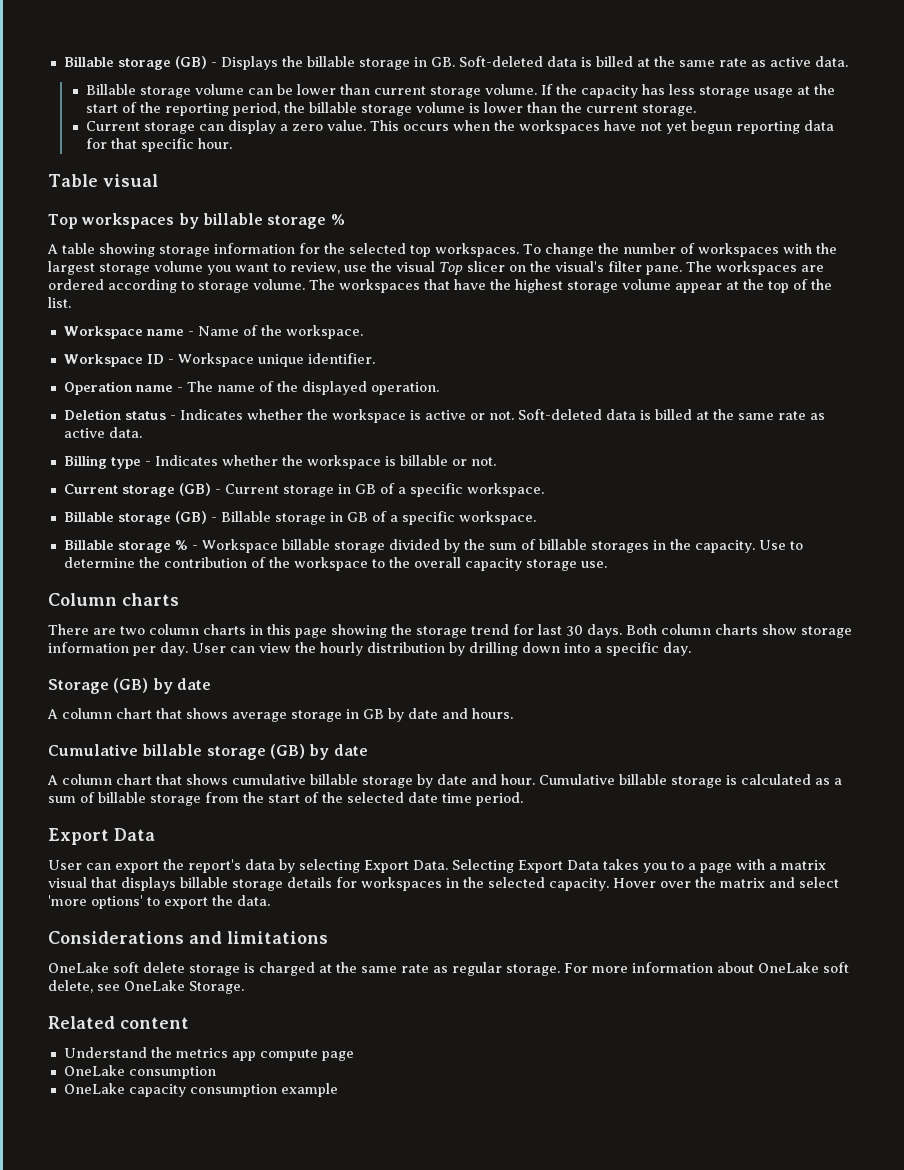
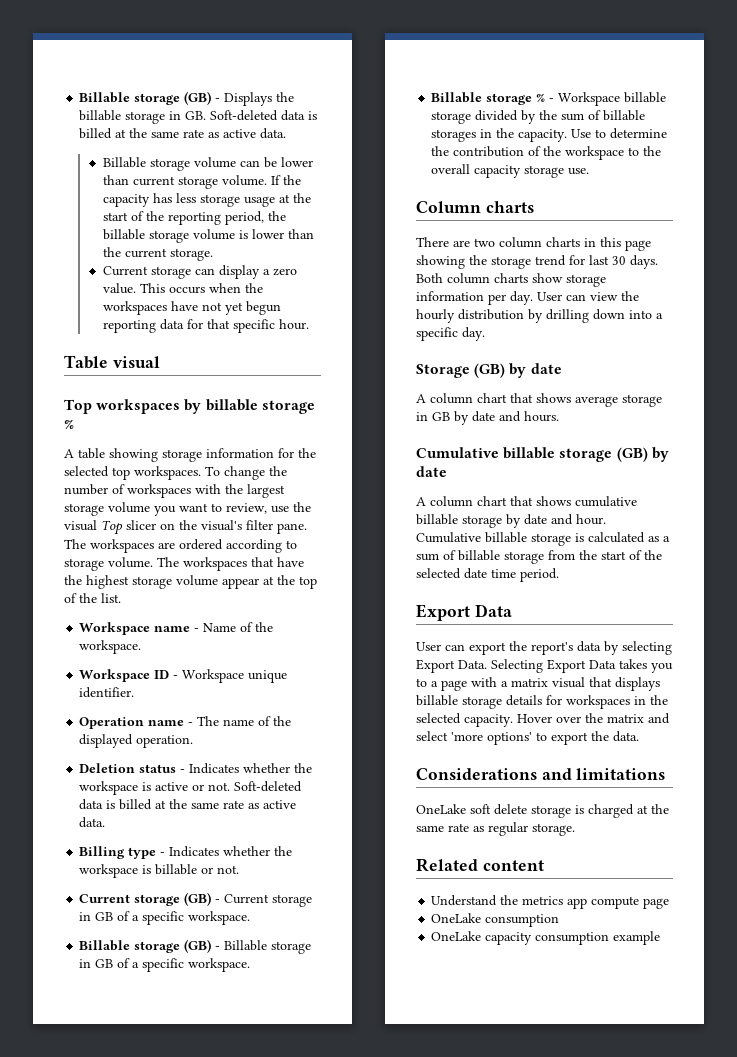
[564,962,849,973] [48,980,244,994] For more information about OneLake soft delete, see OneLake Storage. -> (575, 829) none

